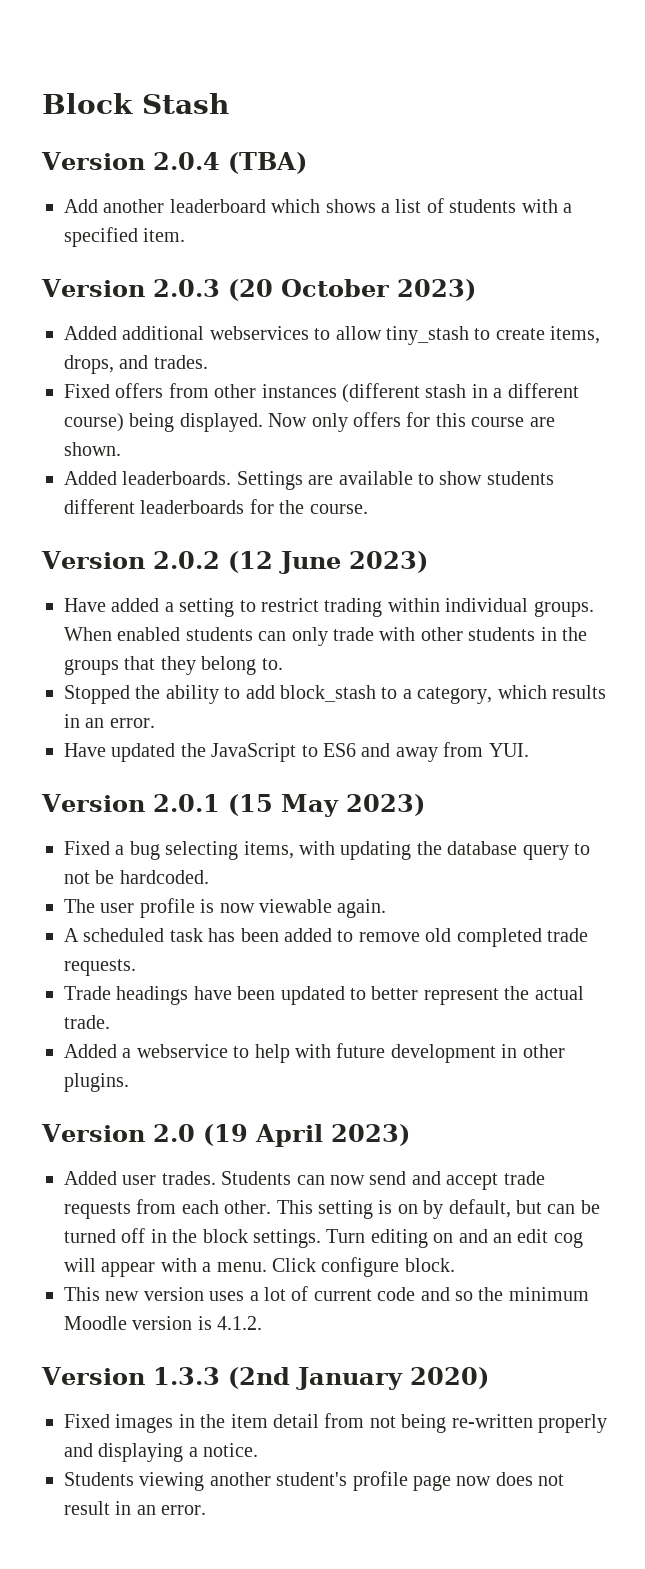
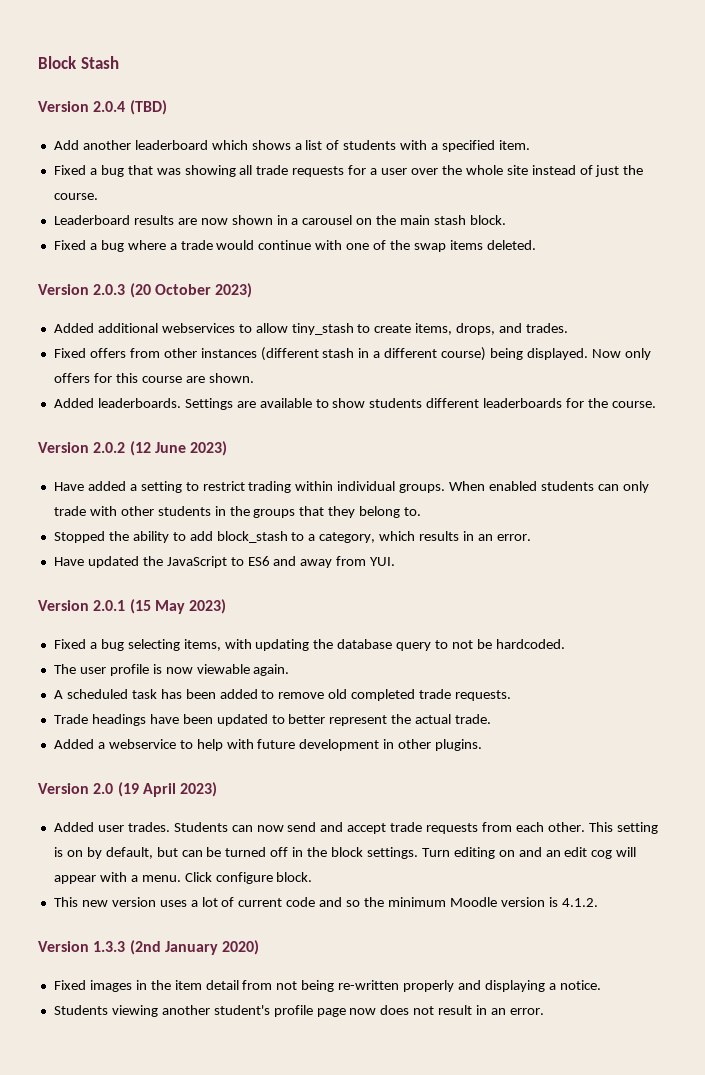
[227,152,307,174] (TBA) -> [129,100,167,115] (TBD)
(186, 235) none -> [53,165,644,177] [53,193,98,200] [53,215,506,225] [53,240,536,252] // Fixed a bug that was showing all trade requests for a user over the whole site instead of just the course. // Leaderboard results are now shown in a carousel on the main stash block. // Fixed a bug where a trade would continue with one of the swap items deleted.

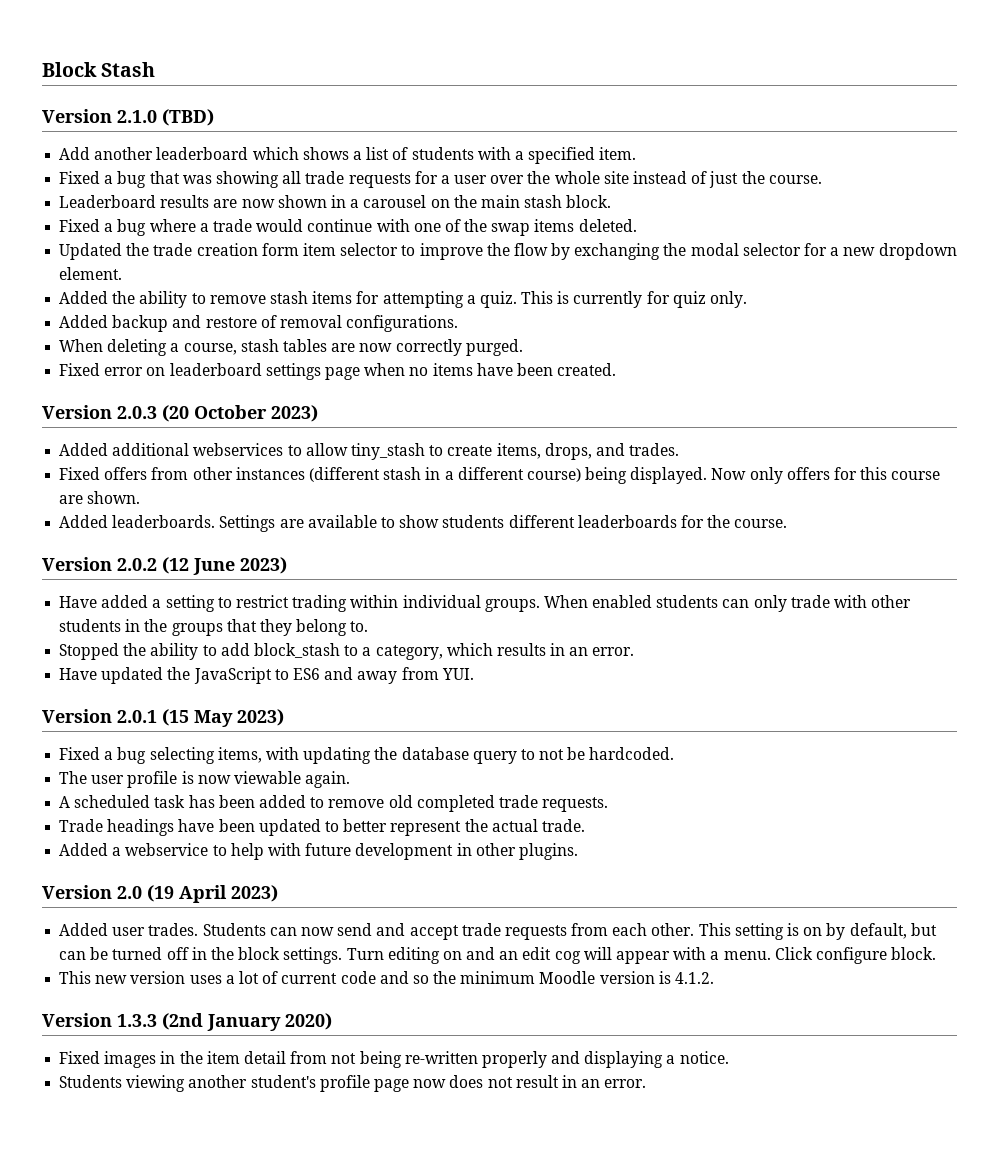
[93,101,126,112] 2.0.4 -> [117,110,157,123] 2.1.0
(536, 245) none -> [59,243,957,260] [59,267,123,280] [59,291,748,308] [59,315,459,332] [59,339,523,356] [59,363,617,380] // Updated the trade creation form item selector to improve the flow by exchanging the modal selector for a new dropdown element. // Added the ability to remove stash items for attempting a quiz. This is currently for quiz only. // Added backup and restore of removal configurations. // When deleting a course, stash tables are now correctly purged. // Fixed error on leaderboard settings page when no items have been created.

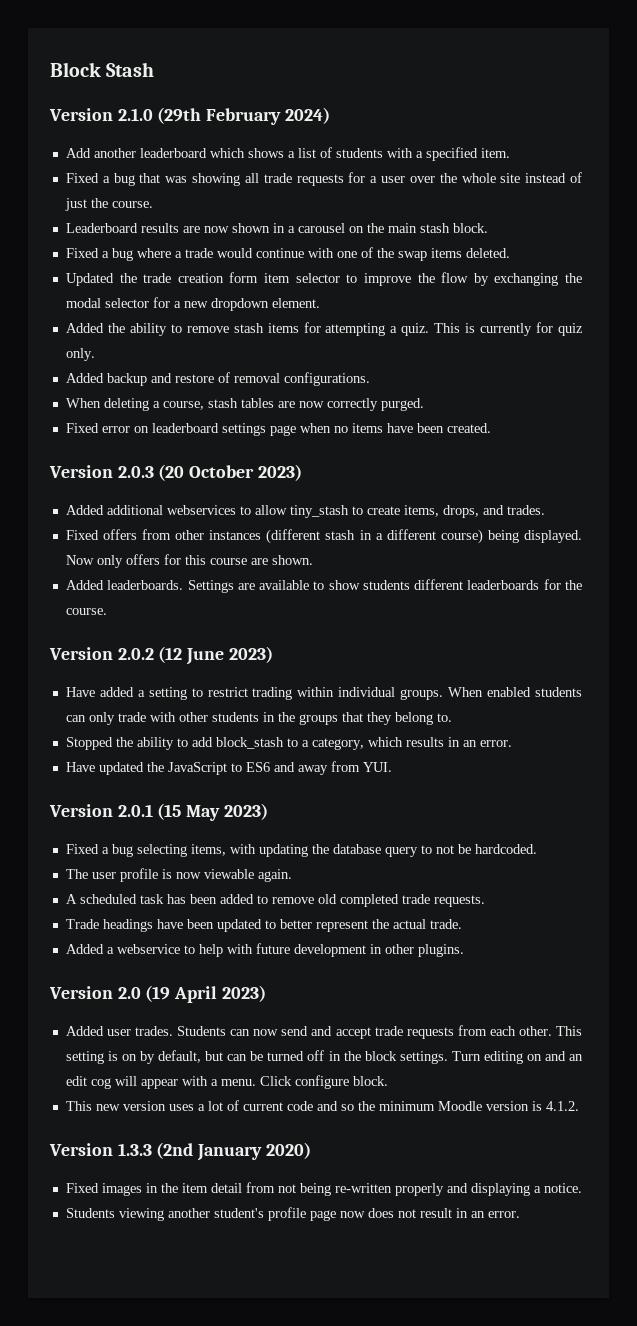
[162,109,214,126] (TBD) -> [157,107,330,125] (29th February 2024)

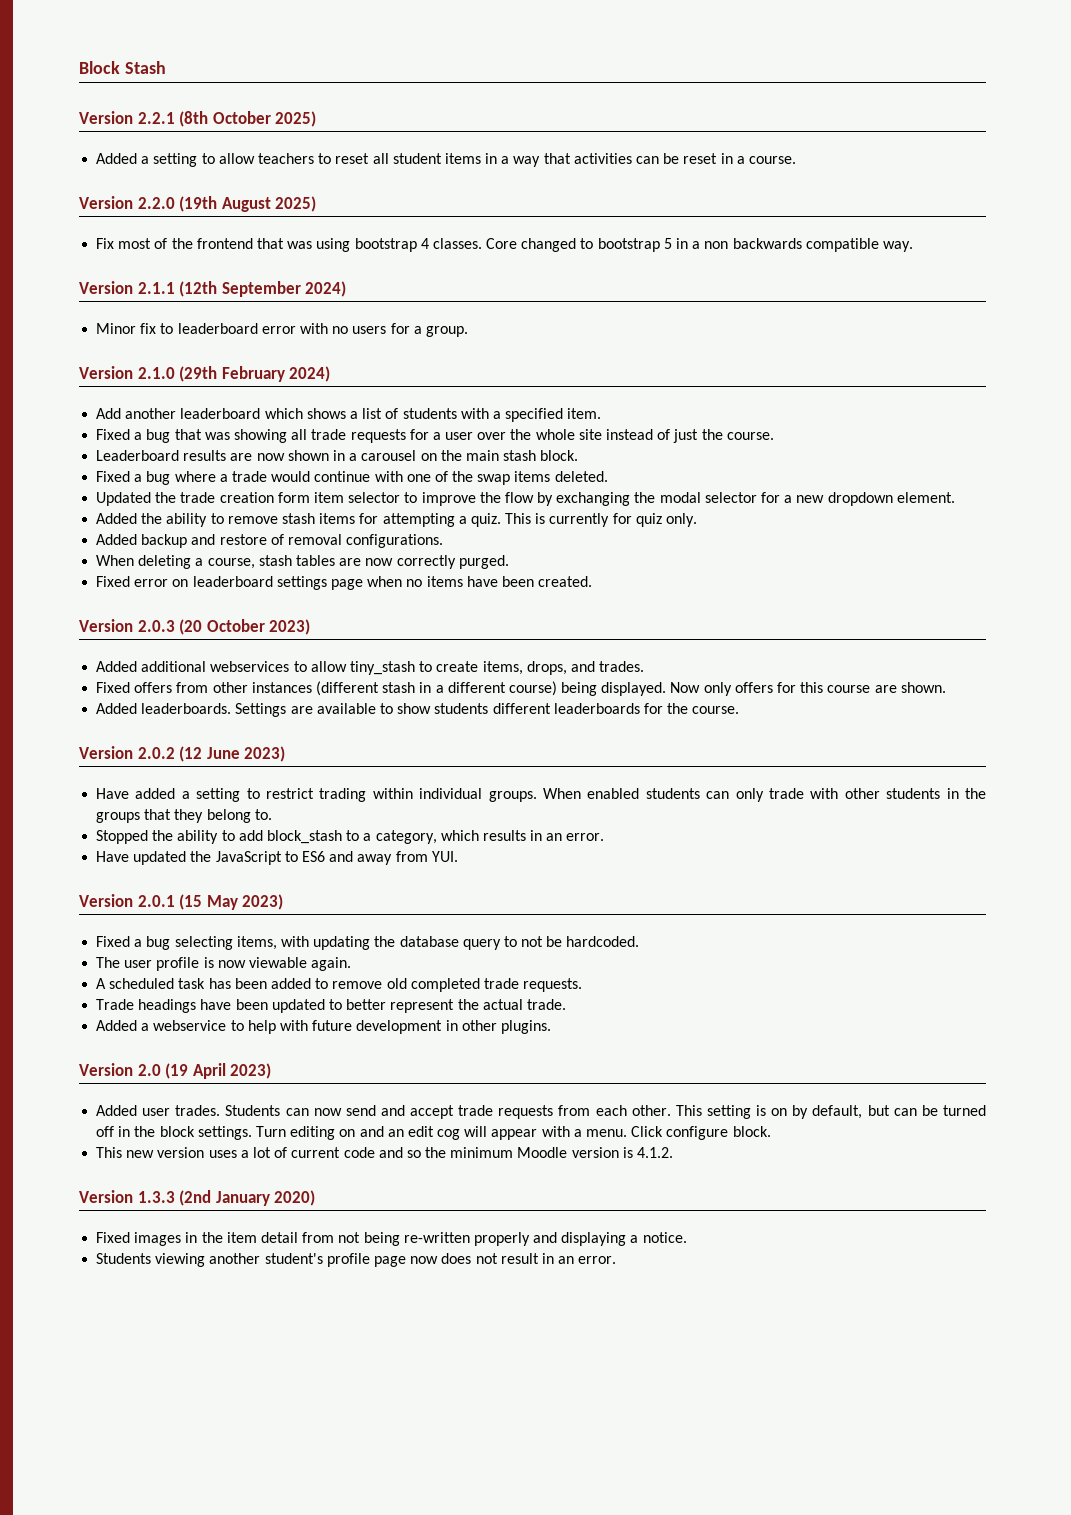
(155, 69) none -> [79,111,317,127] [96,153,796,167] [79,196,317,212] [96,238,913,252] [79,281,347,297] [96,323,468,337] // Version 2.2.1 (8th October 2025) // Added a setting to allow teachers to reset all student items in a way that activities can be reset in a course. // Version 2.2.0 (19th August 2025) // Fix most of the frontend that was using bootstrap 4 classes. Core changed to bootstrap 5 in a non backwards compatible way. // Version 2.1.1 (12th September 2024) // Minor fix to leaderboard error with no users for a group.

